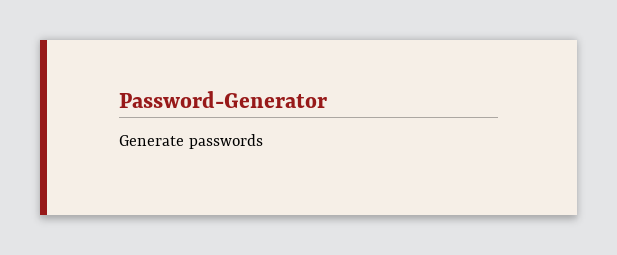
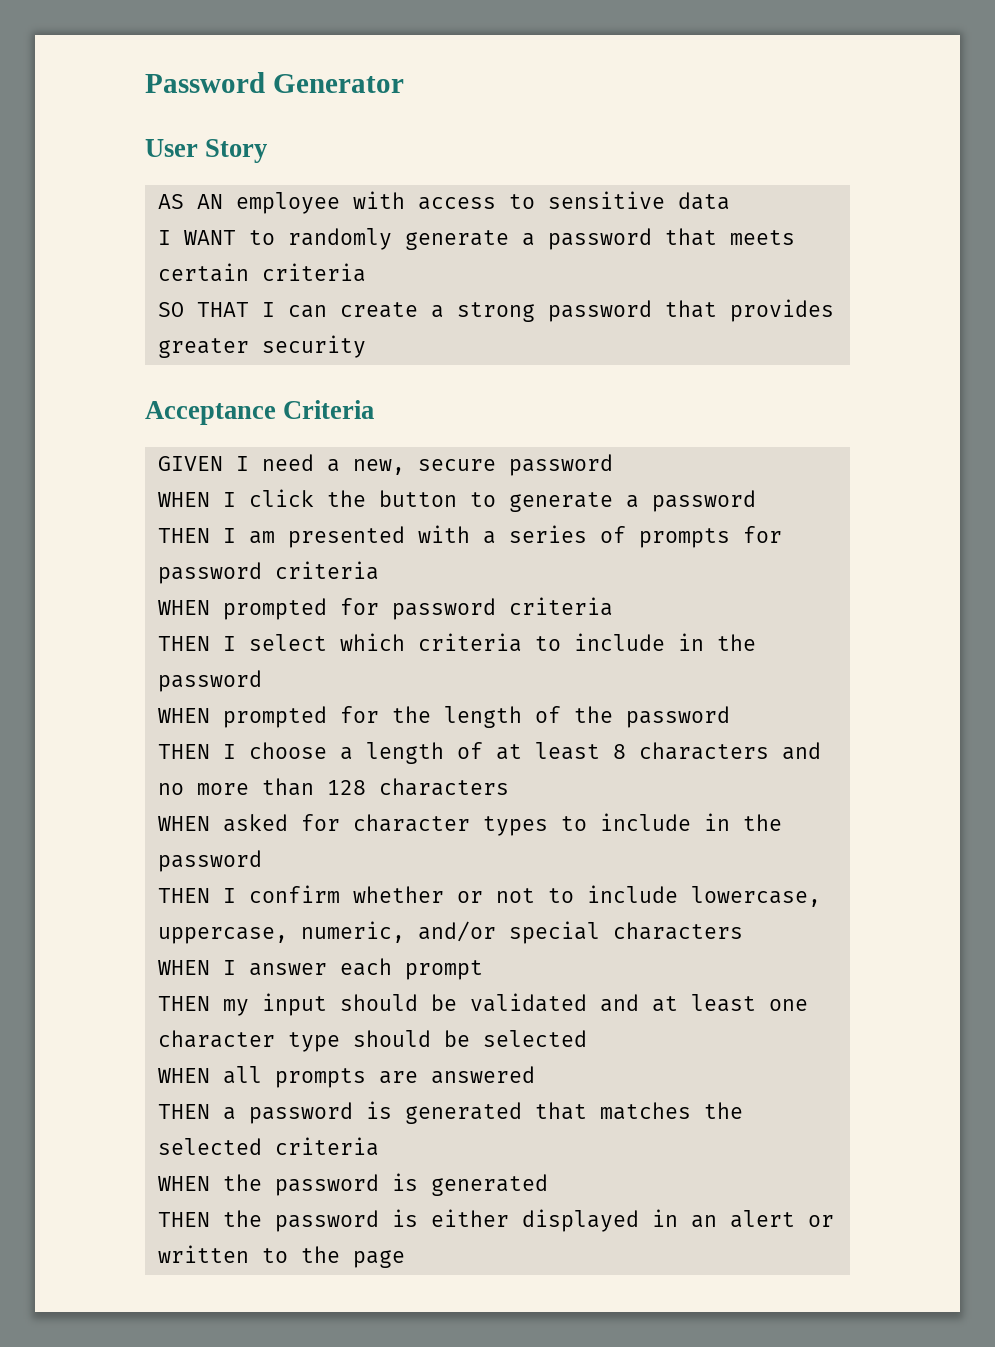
[119,91,327,108] [119,134,263,149] Password-Generator // Generate passwords -> [145,72,404,93] [145,139,268,163] [157,191,730,214] [157,228,795,250] [157,263,366,282] [157,299,834,322] [157,335,366,358] [145,400,375,425] [157,454,613,476] [157,489,756,512] [157,525,782,548] [157,561,379,584] [157,597,613,620] [157,633,756,652] [157,670,262,692] [157,706,730,728] [157,742,821,764] [157,778,509,796] [157,813,782,836] [157,850,262,872] [157,885,821,907] [157,921,743,944] [157,958,483,980] [157,993,808,1016] [157,1030,587,1052] [157,1066,535,1088] [157,1101,743,1124] [157,1137,379,1156] [157,1173,548,1196] [157,1209,834,1232] [157,1245,405,1268] Password Generator // User Story // AS AN employee with access to sensitive data // I WANT to randomly generate a password that meets certain criteria // SO THAT I can create a strong password that provides greater security // Acceptance Criteria // GIVEN I need a new, secure password // WHEN I click the button to generate a password // THEN I am presented with a series of prompts for password criteria // WHEN prompted for password criteria // THEN I select which criteria to include in the password // WHEN prompted for the length of the password // THEN I choose a length of at least 8 characters and no more than 128 characters // WHEN asked for character types to include in the password // THEN I confirm whether or not to include lowercase, uppercase, numeric, and/or special characters // WHEN I answer each prompt // THEN my input should be validated and at least one character type should be selected // WHEN all prompts are answered // THEN a password is generated that matches the selected criteria // WHEN the password is generated // THEN the password is either displayed in an alert or written to the page

